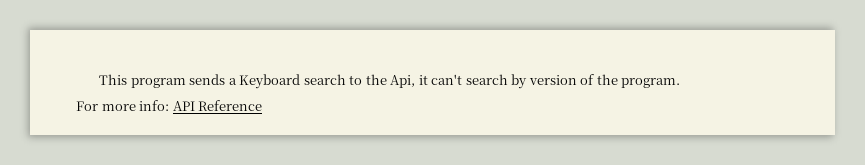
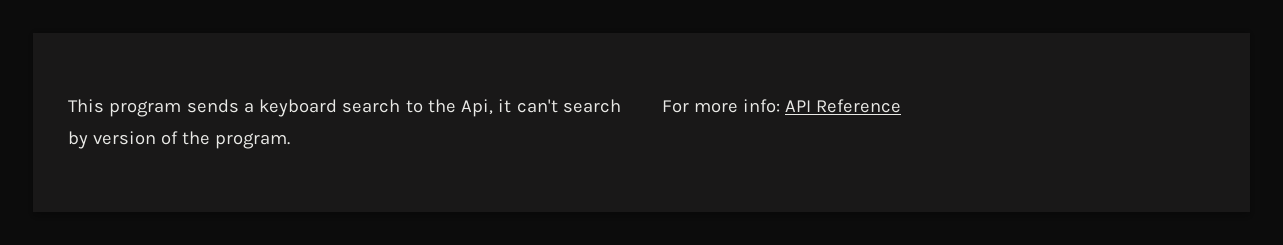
[239,74,301,89] Keyboard -> [259,99,338,117] keyboard

